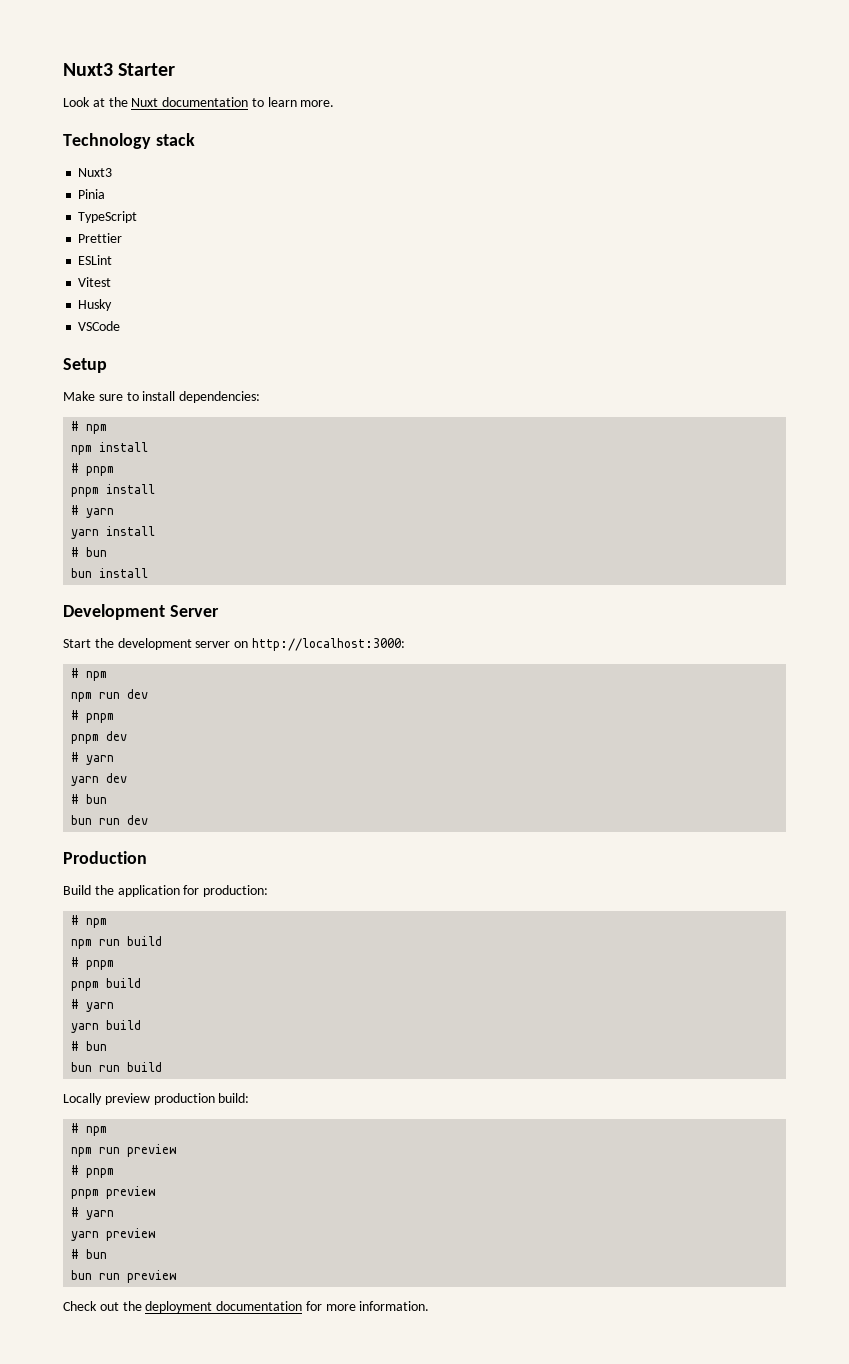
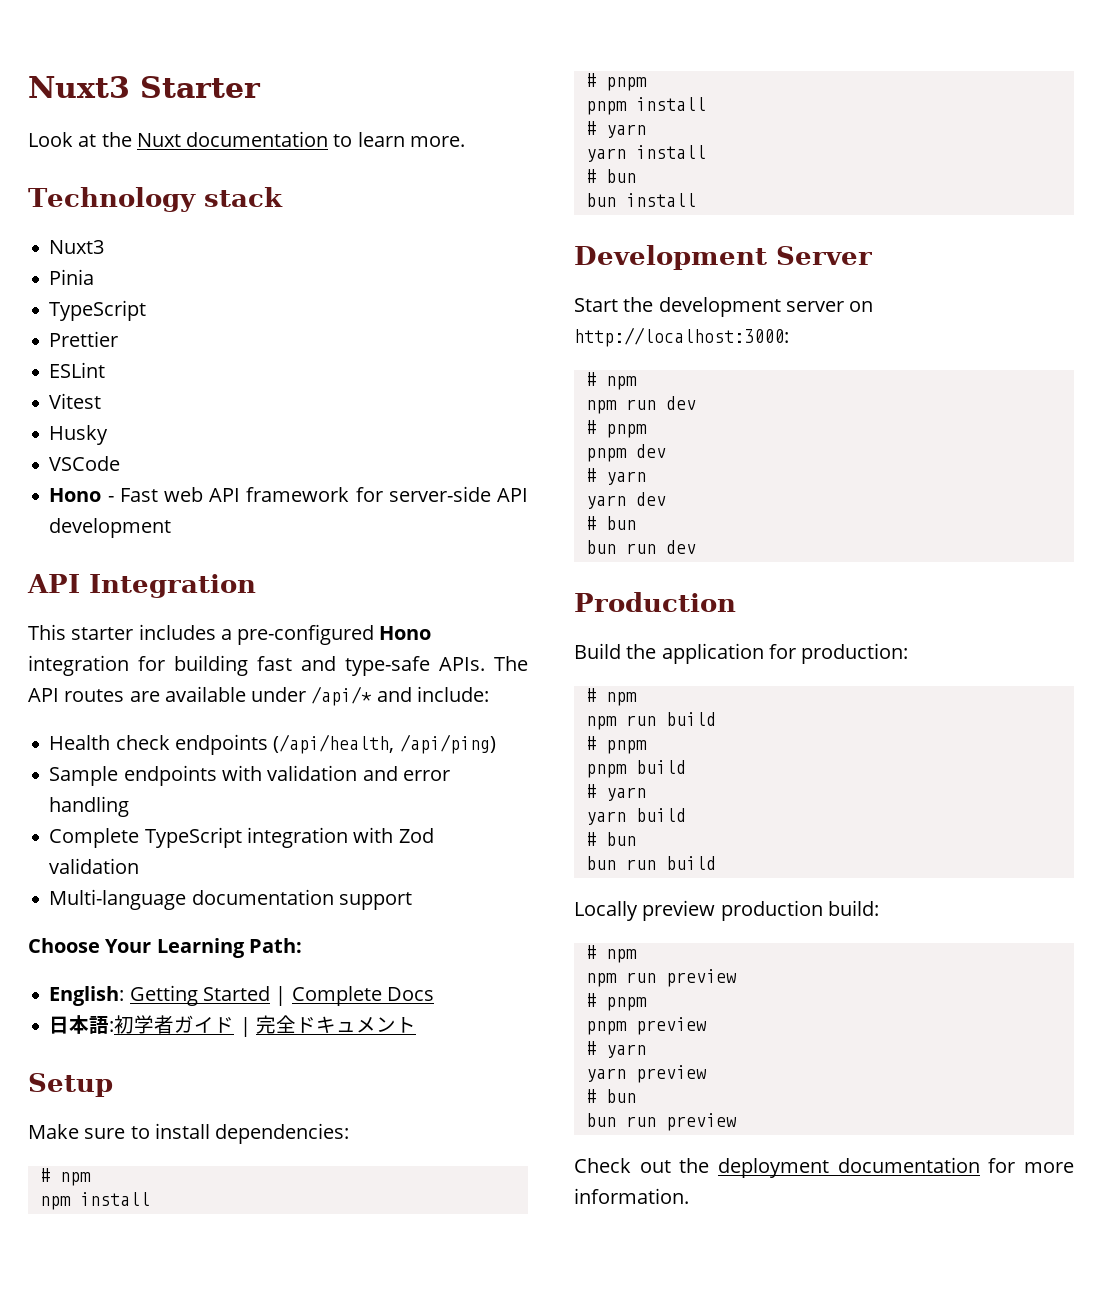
(121, 326) none -> [49,486,528,502] [49,518,172,538] [27,574,256,598] [28,624,432,645] [28,655,528,676] [28,686,489,706] [49,734,496,755] [49,765,450,786] [49,796,130,817] [49,827,434,848] [49,858,140,874] [49,889,412,910] [28,938,302,958] [49,985,434,1006] [49,1015,416,1037] // Hono - Fast web API framework for server-side API development // API Integration // This starter includes a pre-configured Hono integration for building fast and type-safe APIs. The API routes are available under /api/* and include: // Health check endpoints (/api/health, /api/ping) // Sample endpoints with validation and error handling // Complete TypeScript integration with Zod validation // Multi-language documentation support // Choose Your Learning Path: // English: Getting Started | Complete Docs // 日本語:初学者ガイド | 完全ドキュメント

